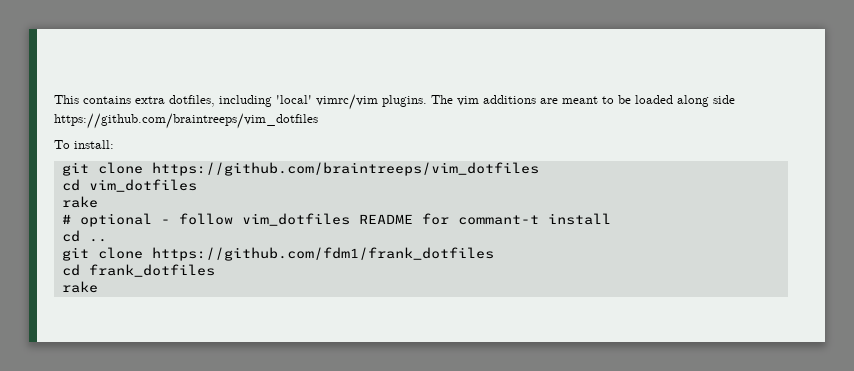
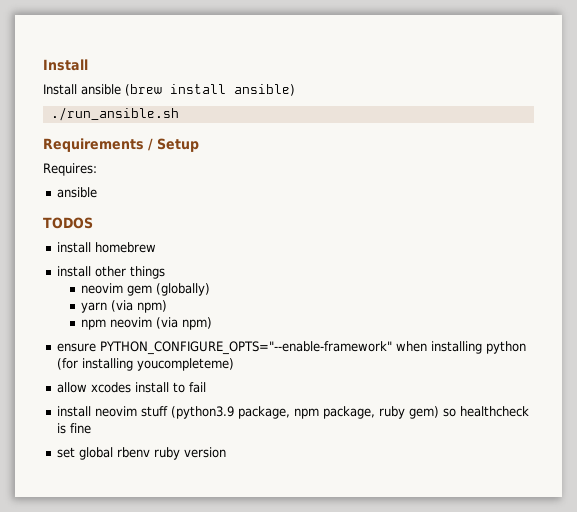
[54,94,735,110] [54,113,318,129] [54,140,114,149] [61,162,539,176] [61,179,197,192] [61,196,98,208] [61,213,611,227] [61,230,107,242] [61,247,494,261] [61,264,215,277] [61,281,98,293] This contains extra dotfiles, including 'local' vimrc/vim plugins. The vim additions are meant to be loaded along side https://github.com/braintreeps/vim_dotfiles // To install: // git clone https://github.com/braintreeps/vim_dotfiles // cd vim_dotfiles // rake // # optional - follow vim_dotfiles README for commant-t install // cd .. // git clone https://github.com/fdm1/frank_dotfiles // cd frank_dotfiles // rake -> [43,59,88,71] [43,84,295,96] [50,107,179,121] [43,138,199,152] [43,163,97,176] [56,187,97,198] [43,217,93,229] [56,242,156,253] [56,266,165,279] [81,283,211,296] [81,300,168,313] [81,317,213,330] [56,341,526,355] [56,358,234,371] [56,382,206,393] [56,406,529,419] [56,423,91,434] [56,447,226,460] Install // Install ansible (brew install ansible) // ./run_ansible.sh // Requirements / Setup // Requires: // ansible // TODOS // install homebrew // install other things // neovim gem (globally) // yarn (via npm) // npm neovim (via npm) // ensure PYTHON_CONFIGURE_OPTS="--enable-framework" when installing python (for installing youcompleteme) // allow xcodes install to fail // install neovim stuff (python3.9 package, npm package, ruby gem) so healthcheck is fine // set global rbenv ruby version

